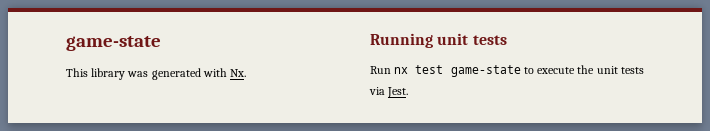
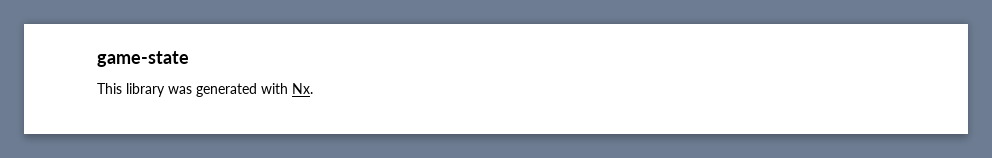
[370,33,507,48] [370,65,644,77] [369,87,409,98] // Running unit tests // Run nx test game-state to execute the unit tests via Jest. -> (313, 88) none

